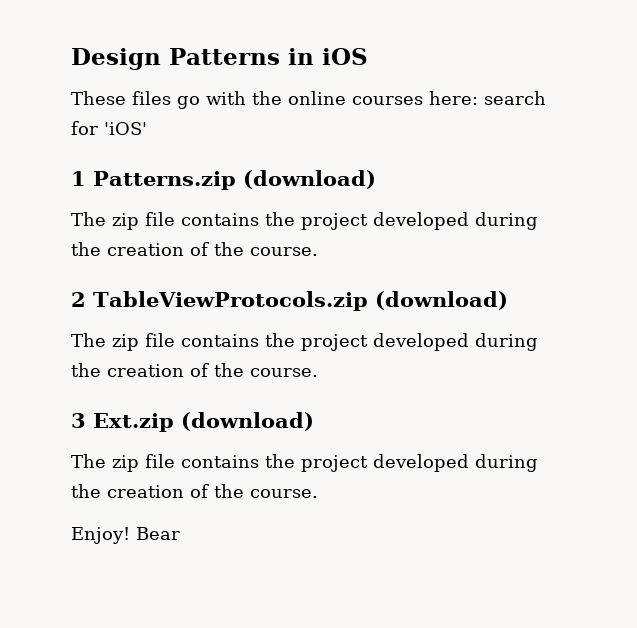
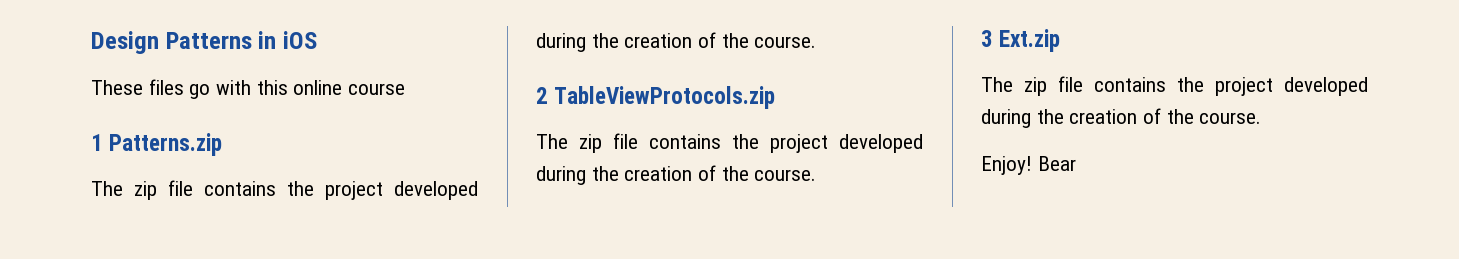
[252,91,546,105] [71,121,147,135] the online courses here: search for 'iOS' -> [256,80,406,95] this online course
[243,170,376,189] (download) -> (223, 144) none
[374,291,508,310] (download) -> (776, 97) none
[181,412,314,431] (download) -> (1061, 40) none

